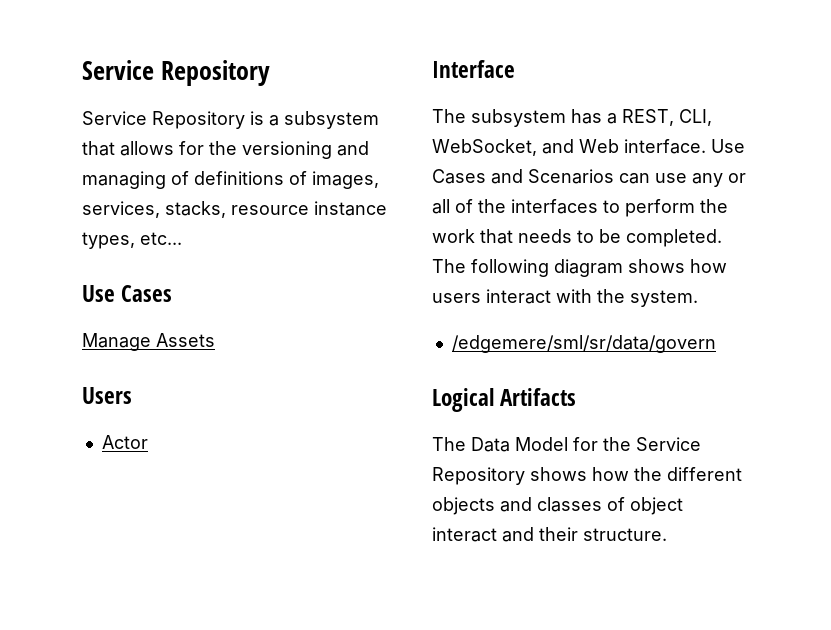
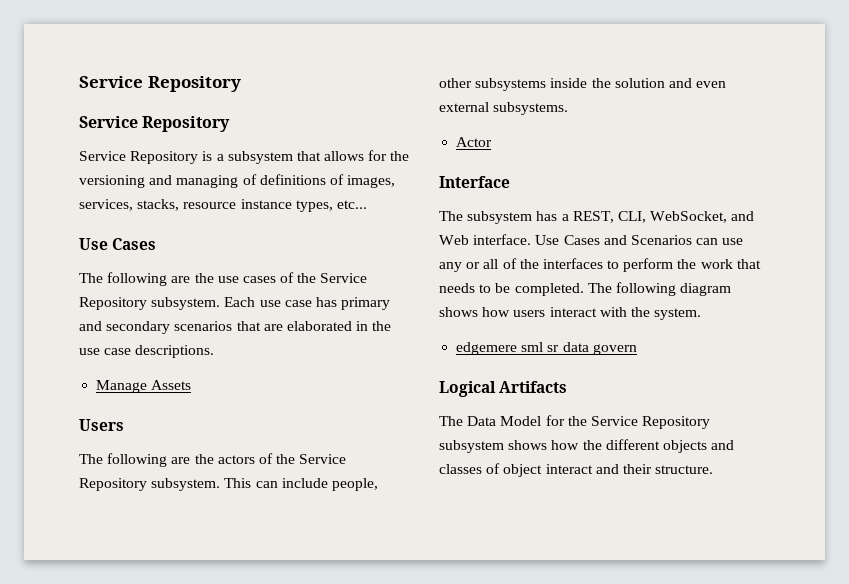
[82,60,271,86] [82,111,245,129] Service Repository // Service Repository -> [79,76,241,92] [79,116,231,132] [79,151,199,164] Service Repository // Service Repository // Service Repository
[82,333,215,351] [82,387,132,404] Manage Assets // Users -> [79,272,368,286] [79,297,391,310] [79,321,392,334] [79,345,215,358] [96,380,192,393] [79,419,124,431] [79,453,347,467] [79,478,378,491] [439,78,727,91] [439,102,569,115] The following are the use cases of the Service Repository subsystem. Each use case has primary and secondary scenarios that are elaborated in the use case descriptions. // Manage Assets // Users // The following are the actors of the Service Repository subsystem. This can include people, other subsystems inside the solution and even external subsystems.
[451,335,716,353] /edgemere/sml/sr/data/govern -> [456,342,637,355] edgemere sml sr data govern
(525, 476) none -> [439,440,504,453] subsystem

